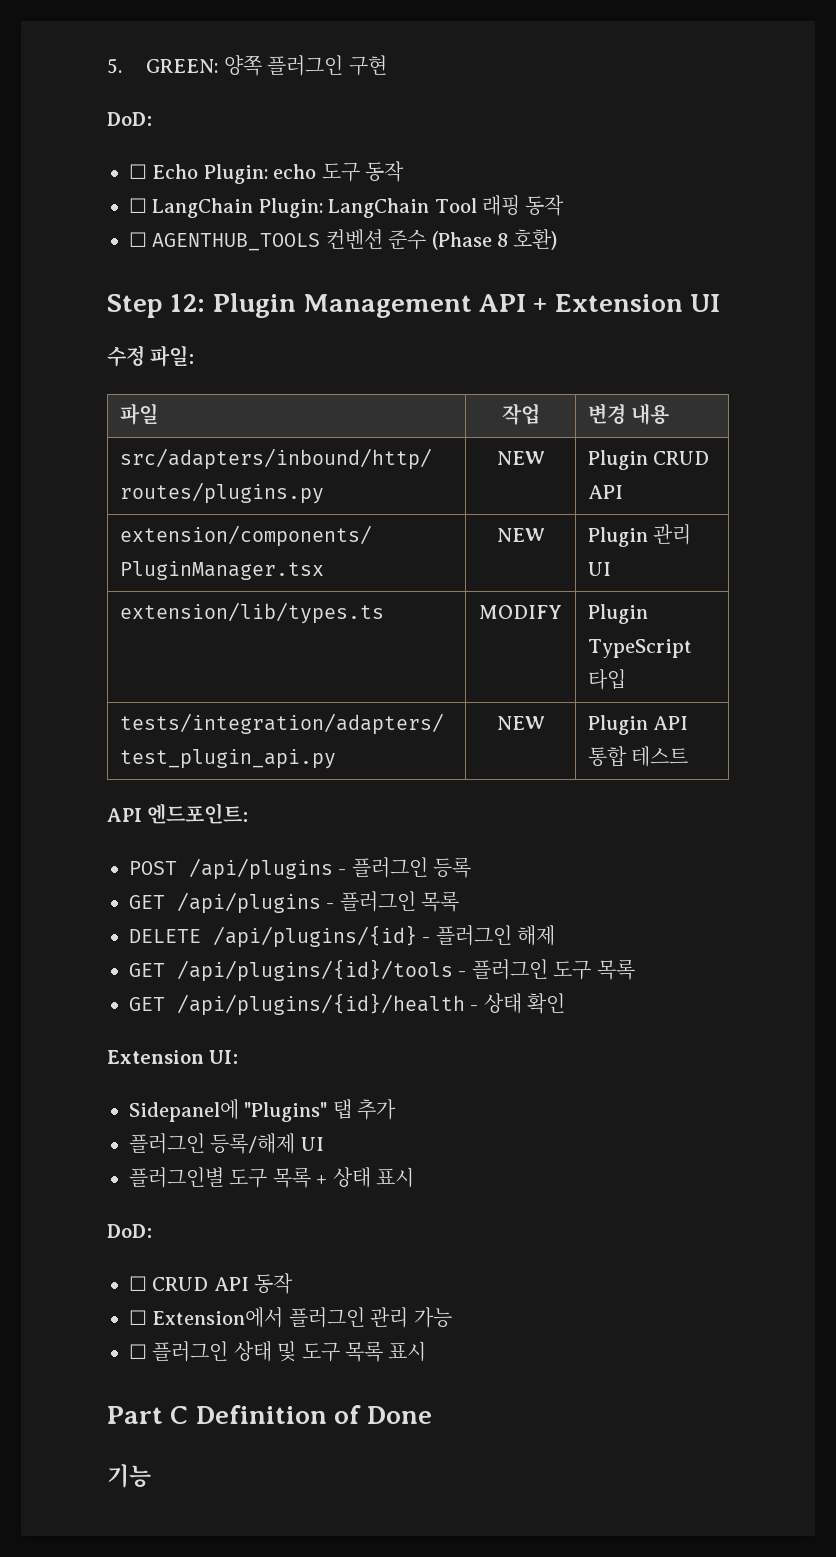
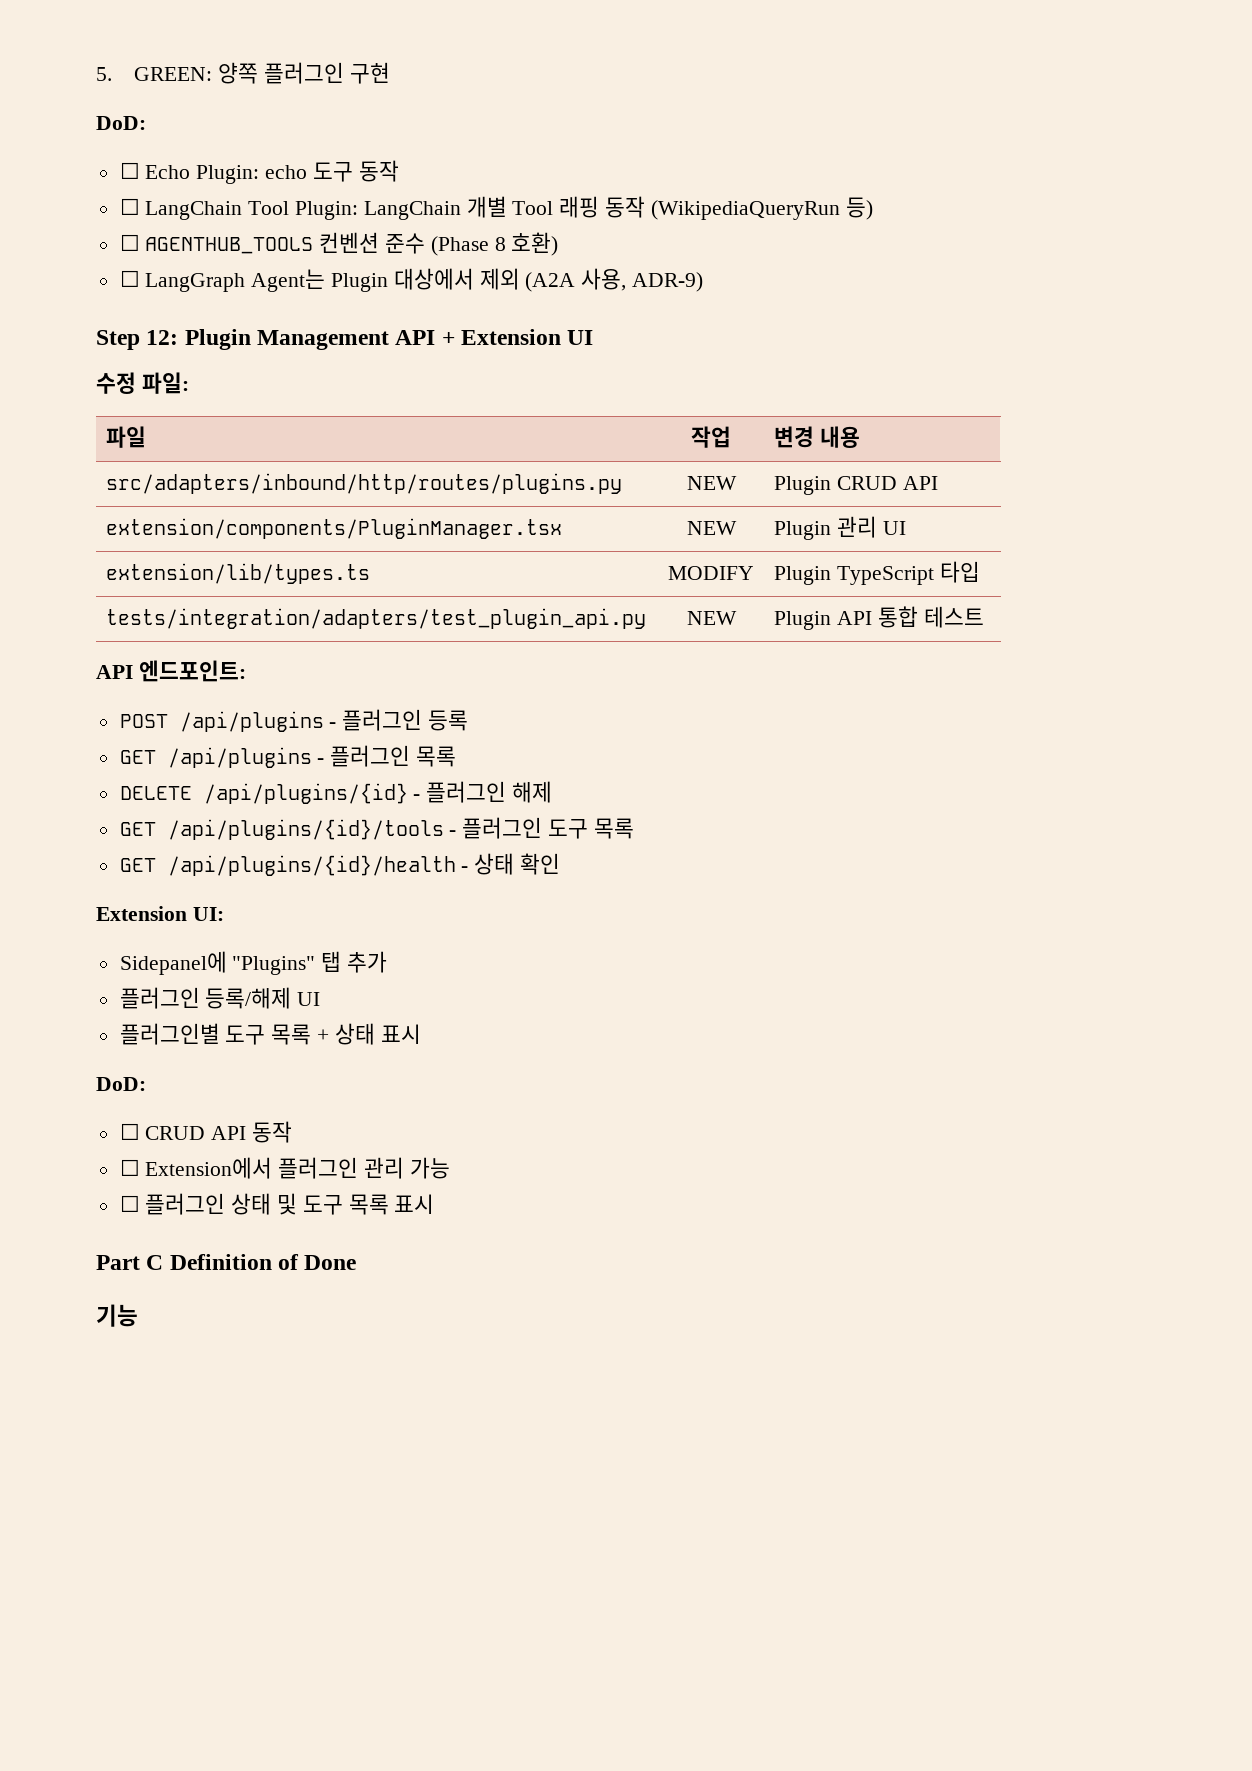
(254, 208) none -> [248,201,290,215] Tool
(430, 208) none -> [466,196,507,218] 개별
(565, 205) none -> [650,197,873,220] (WikipediaQueryRun 등)
(558, 239) none -> [119,268,704,292] // ☐ LangGraph Agent는 Plugin 대상에서 제외 (A2A 사용, ADR-9)

